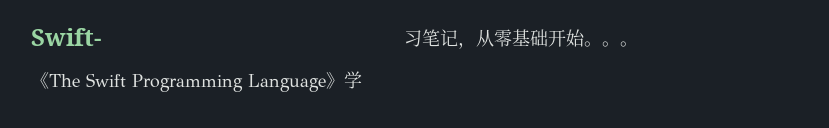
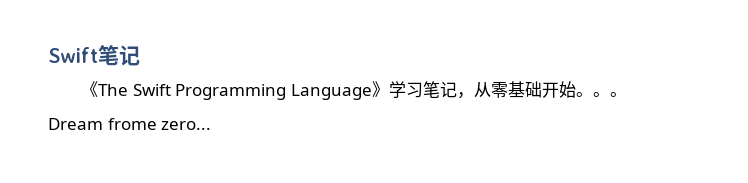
[31,28,101,46] Swift- -> [48,45,140,66] Swift笔记
(638, 44) none -> [48,118,212,130] // Dream frome zero...

